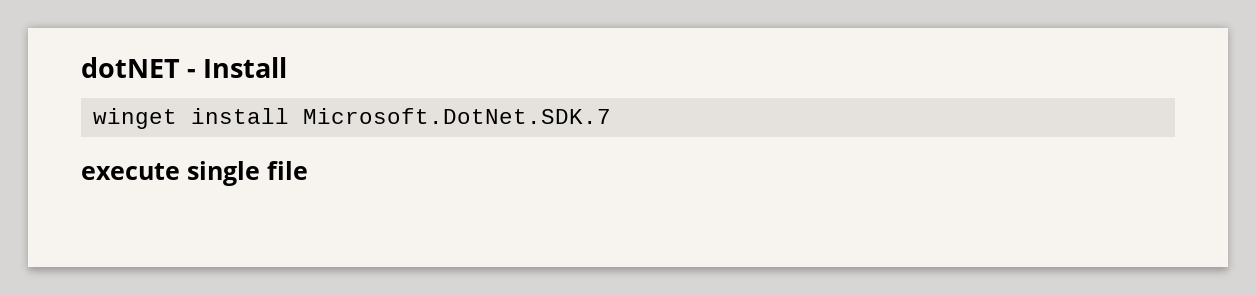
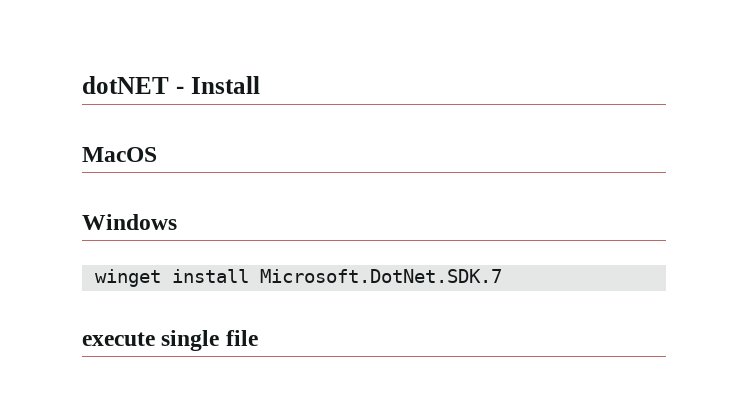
(288, 67) none -> [82,147,157,162] [82,214,177,230] // MacOS // Windows

